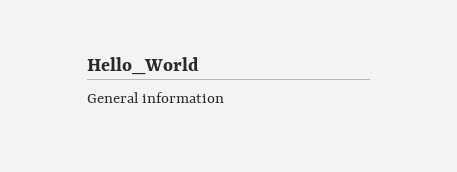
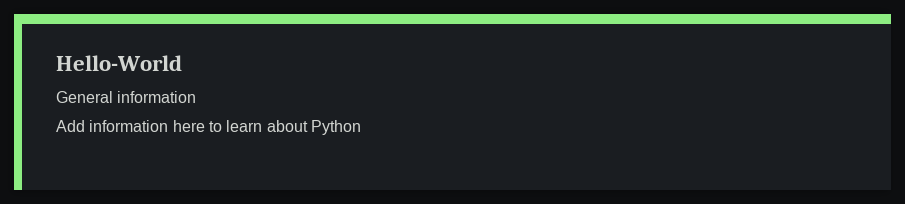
[87,57,199,75] Hello_World -> [56,55,182,71] Hello-World
(225, 97) none -> [56,120,361,135] // Add information here to learn about Python

